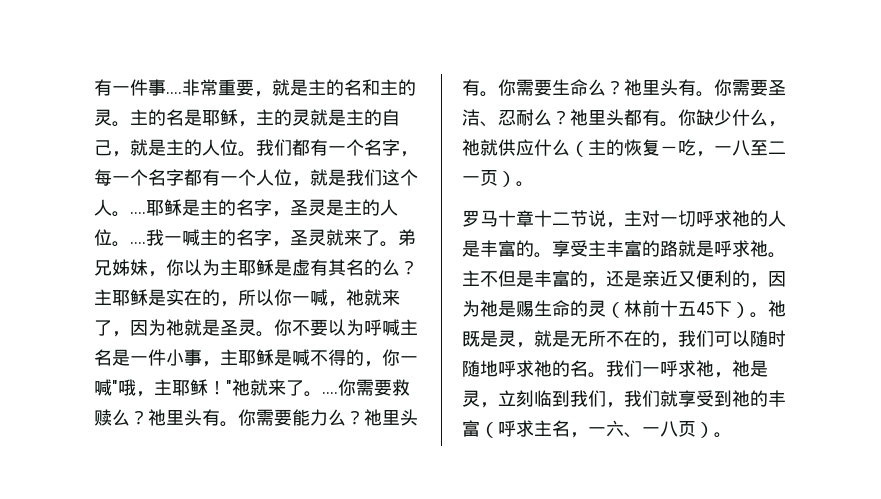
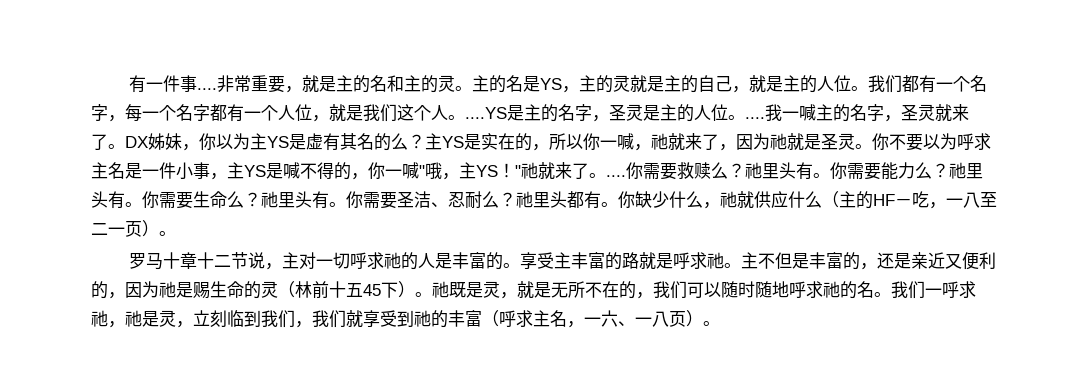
[202,109,238,126] 耶稣 -> [540,78,563,90] YS
[130,199,182,216] ....耶稣 -> [465,107,507,119] ....YS
[398,229,416,246] [94,260,112,276] 弟兄 -> [125,136,148,148] DX
[238,259,274,276] 耶稣 -> [267,136,289,148] YS
[112,289,148,306] 耶稣 -> [442,136,464,148] YS
[382,319,400,336] 喊 -> [974,133,991,150] 求
[238,349,274,366] 耶稣 -> [244,165,266,177] YS
[172,379,208,396] 耶稣 -> [476,165,498,177] YS
[624,139,660,156] 恢复 -> [873,194,895,206] HF

